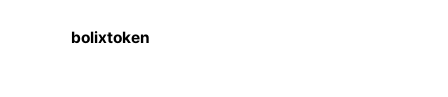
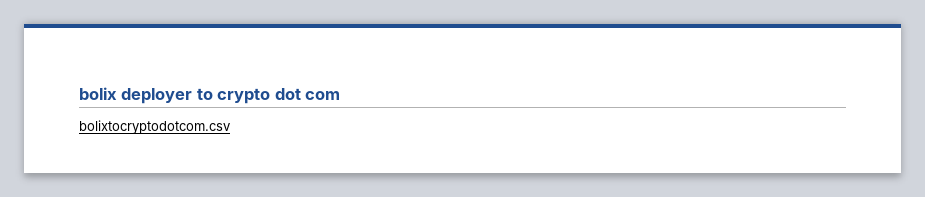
[71,31,150,44] bolixtoken -> [79,87,341,104] [79,120,230,134] bolix deployer to crypto dot com // bolixtocryptodotcom.csv

